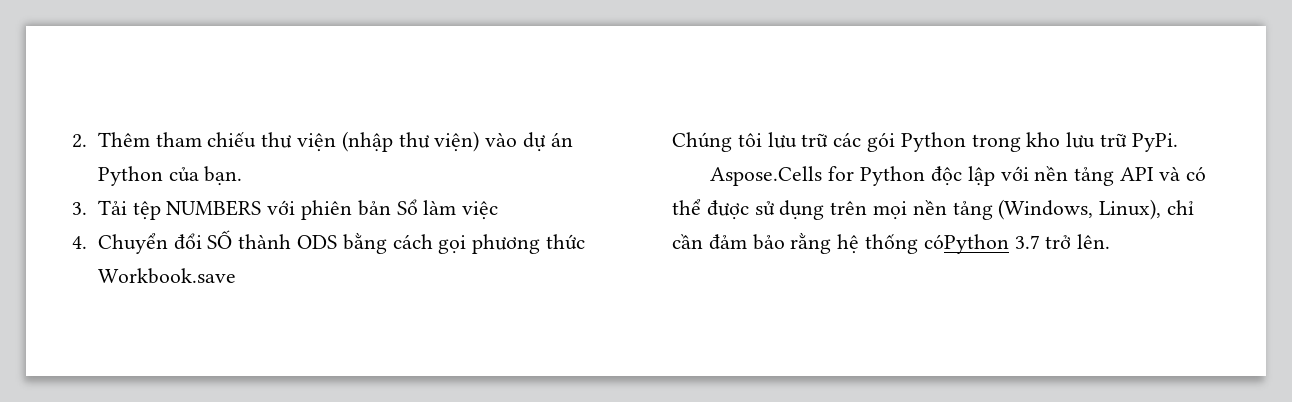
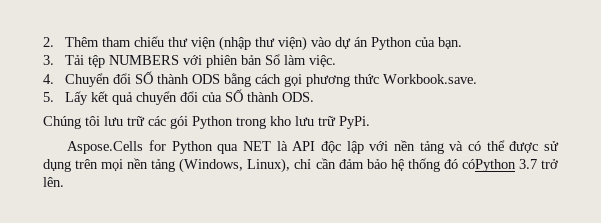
[462,201,499,220] việc -> [308,55,336,67] việc.
[97,268,236,284] Workbook.save -> [382,74,477,84] [43,89,314,105] Workbook.save. // 5. Lấy kết quả chuyển đổi của SỐ thành ODS.
(926, 176) none -> [217,141,316,154] qua NET là API
[1119,167,1154,181] API -> (444, 147) none
[790,232,832,254] rằng -> (387, 164) none
(919, 244) none -> [443,159,458,169] đó

